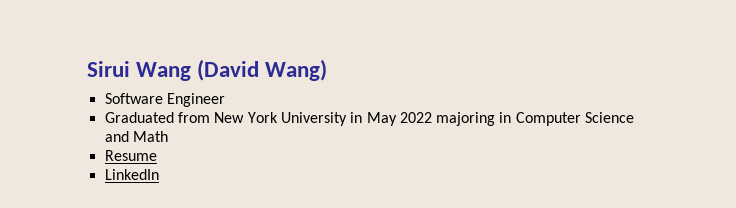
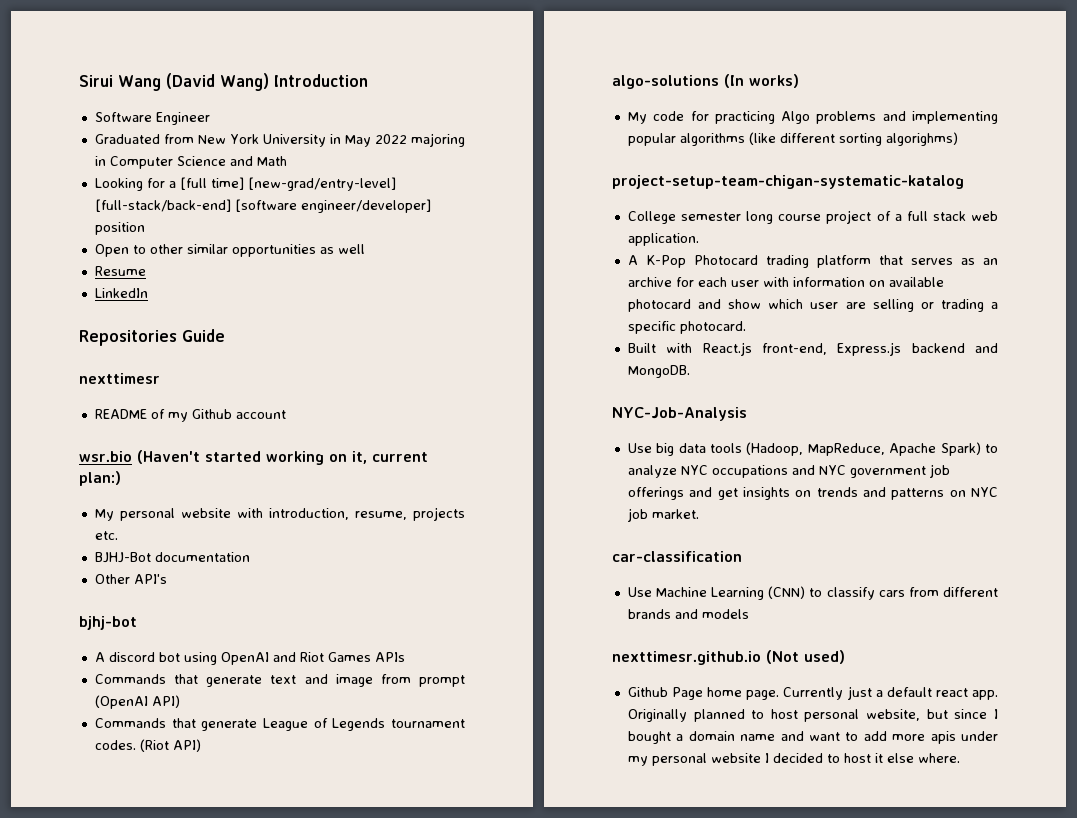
(328, 70) none -> [274,74,368,87] Introduction
[104,150,157,161] [104,169,159,180] Resume // LinkedIn -> [94,177,396,191] [94,199,431,213] [94,222,145,235] [94,244,365,257] [94,266,146,276] [94,288,148,298] [79,329,225,346] [79,373,160,384] [94,409,286,422] [79,450,428,465] [79,471,121,486] [94,507,465,521] [94,531,118,540] [94,552,250,563] [94,574,167,584] [79,616,137,630] [94,652,405,665] [94,674,465,687] [94,695,180,709] [94,718,466,731] [94,739,201,752] [612,74,799,89] [627,111,998,124] [627,132,958,146] [612,175,964,189] [627,210,998,224] [627,233,699,246] [627,255,999,268] [627,277,944,287] [627,299,998,312] [627,321,746,334] [627,342,998,356] [627,365,690,378] [612,407,747,421] [627,442,998,456] [627,464,950,478] [627,487,998,500] [627,508,699,522] [612,551,742,562] [627,586,998,600] [627,609,749,619] [612,650,845,665] [627,686,998,700] [627,709,998,722] [627,731,998,744] [627,753,960,766] Looking for a [full time] [new-grad/entry-level] [full-stack/back-end] [software engineer/developer] position // Open to other similar opportunities as well // Resume // LinkedIn // Repositories Guide // nexttimesr // README of my Github account // wsr.bio (Haven't started working on it, current plan:) // My personal website with introduction, resume, projects etc. // BJHJ-Bot documentation // Other API's // bjhj-bot // A discord bot using OpenAI and Riot Games APIs // Commands that generate text and image from prompt (OpenAI API) // Commands that generate League of Legends tournament codes. (Riot API) // algo-solutions (In works) // My code for practicing Algo problems and implementing popular algorithms (like different sorting algorighms) // project-setup-team-chigan-systematic-katalog // College semester long course project of a full stack web application. // A K-Pop Photocard trading platform that serves as an archive for each user with information on available photocard and show which user are selling or trading a specific photocard. // Built with React.js front-end, Express.js backend and MongoDB. // NYC-Job-Analysis // Use big data tools (Hadoop, MapReduce, Apache Spark) to analyze NYC occupations and NYC government job offerings and get insights on trends and patterns on NYC job market. // car-classification // Use Machine Learning (CNN) to classify cars from different brands and models // nexttimesr.github.io (Not used) // Github Page home page. Currently just a default react app. Originally planned to host personal website, but since I bought a domain name and want to add more apis under my personal website I decided to host it else where.

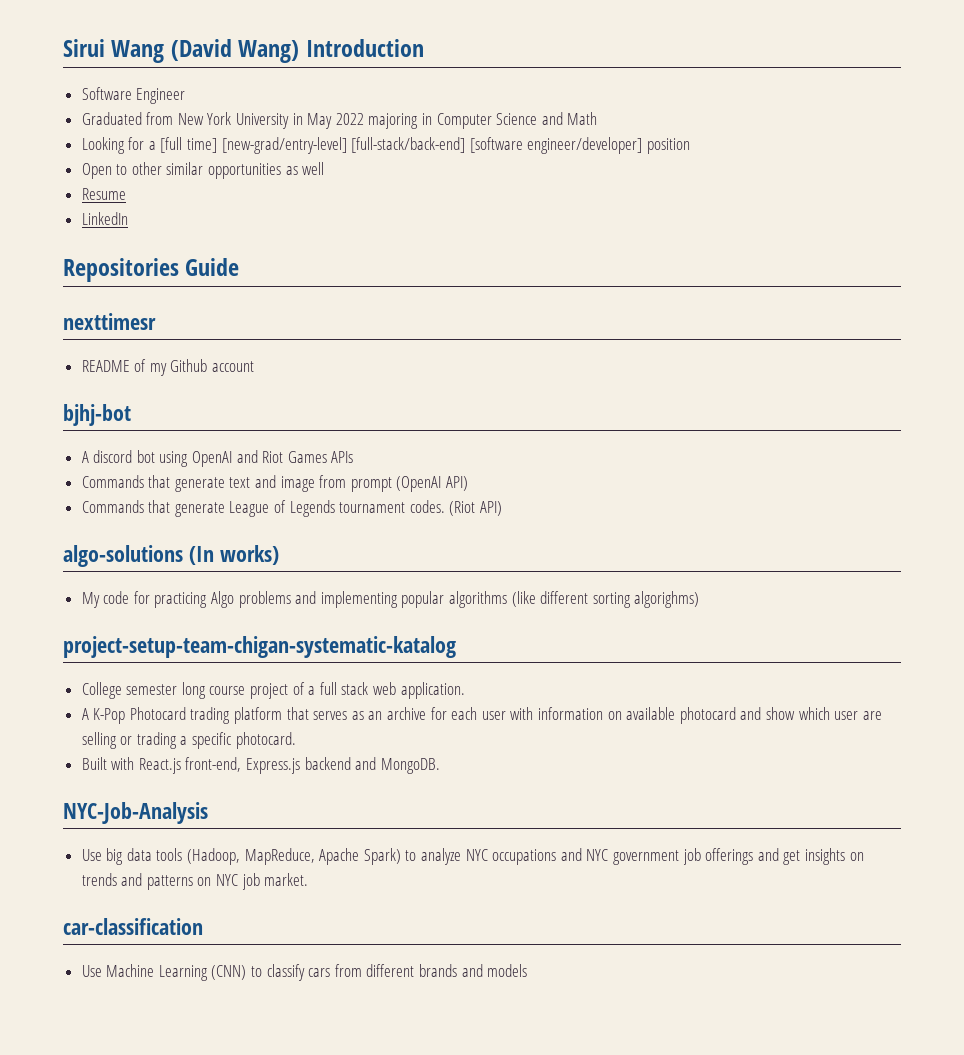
[79,450,428,465] [79,471,121,486] [94,507,465,521] [94,531,118,540] [94,552,250,563] [94,574,167,584] // wsr.bio (Haven't started working on it, current plan:) // My personal website with introduction, resume, projects etc. // BJHJ-Bot documentation // Other API's -> (255, 366) none
[612,650,845,665] [627,686,998,700] [627,709,998,722] [627,731,998,744] [627,753,960,766] // nexttimesr.github.io (Not used) // Github Page home page. Currently just a default react app. Originally planned to host personal website, but since I bought a domain name and want to add more apis under my personal website I decided to host it else where. -> (528, 970) none

